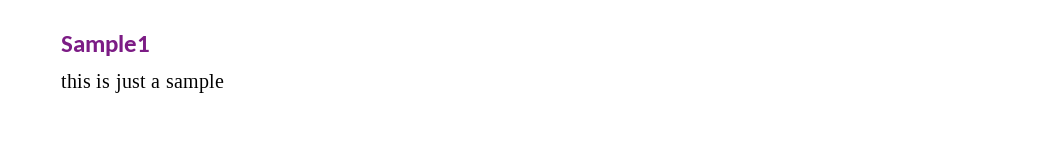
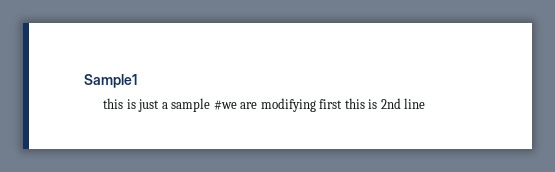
(224, 83) none -> [213,98,426,112] #we are modifying first this is 2nd line

